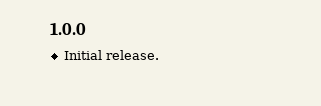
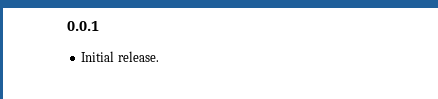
[50,22,86,35] 1.0.0 -> [67,21,99,31] 0.0.1

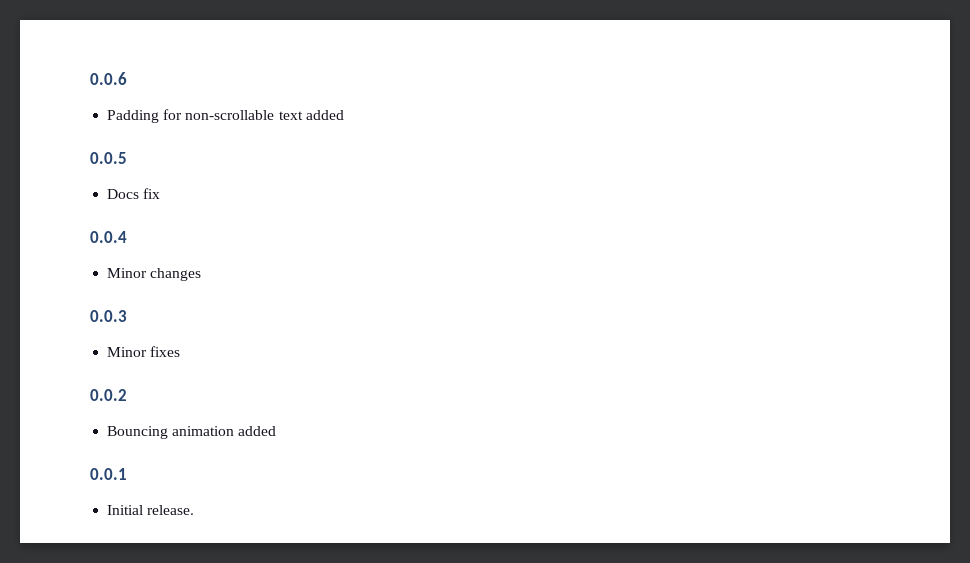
(67, 26) none -> [90,72,127,85] [107,109,344,123] [90,152,127,164] [107,188,161,199] [90,231,127,243] [107,268,202,281] [90,310,127,322] [107,346,181,357] [90,389,127,401] [107,426,277,439] 0.0.6 // Padding for non-scrollable text added // 0.0.5 // Docs fix // 0.0.4 // Minor changes // 0.0.3 // Minor fixes // 0.0.2 // Bouncing animation added //

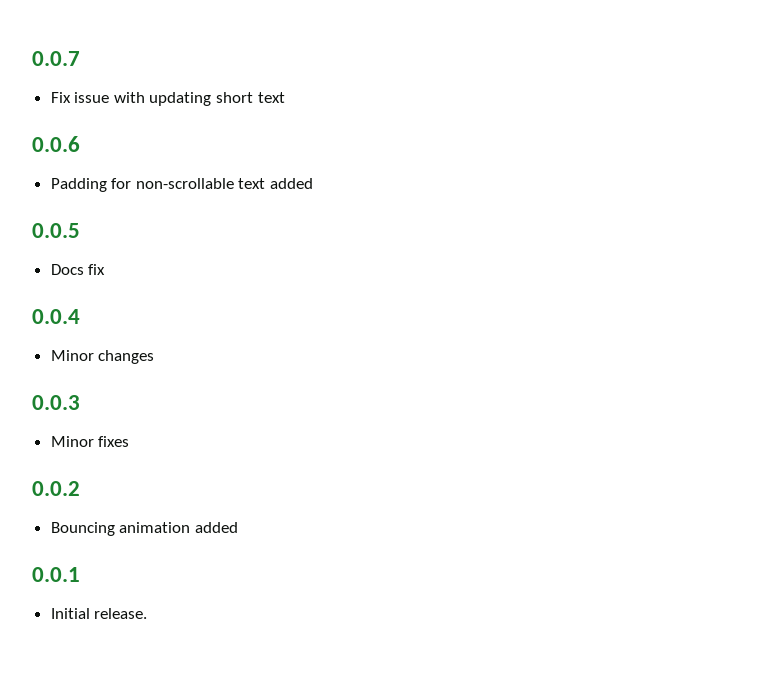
(90, 78) none -> [32,51,80,66] [50,92,285,106] 0.0.7 // Fix issue with updating short text //

